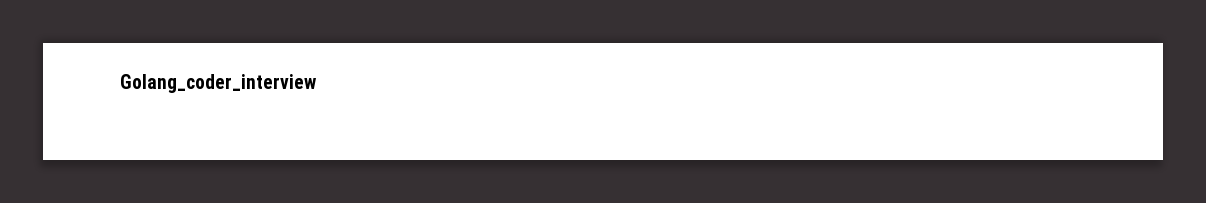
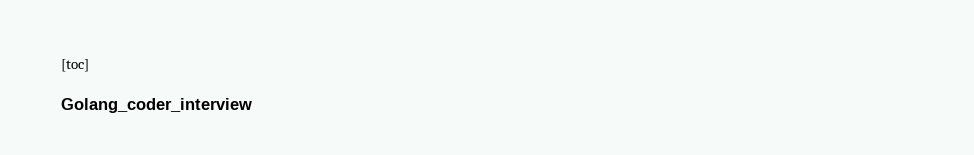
(120, 83) none -> [61,59,89,72] [toc] //

